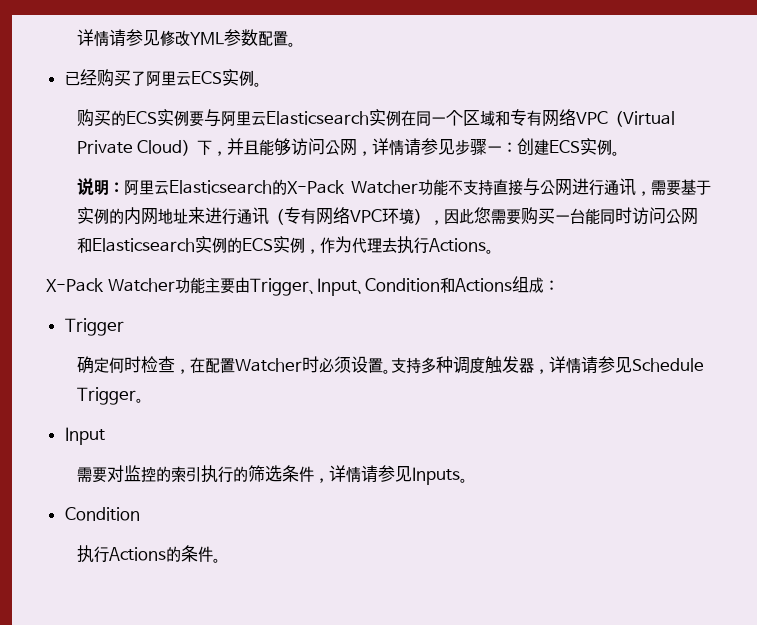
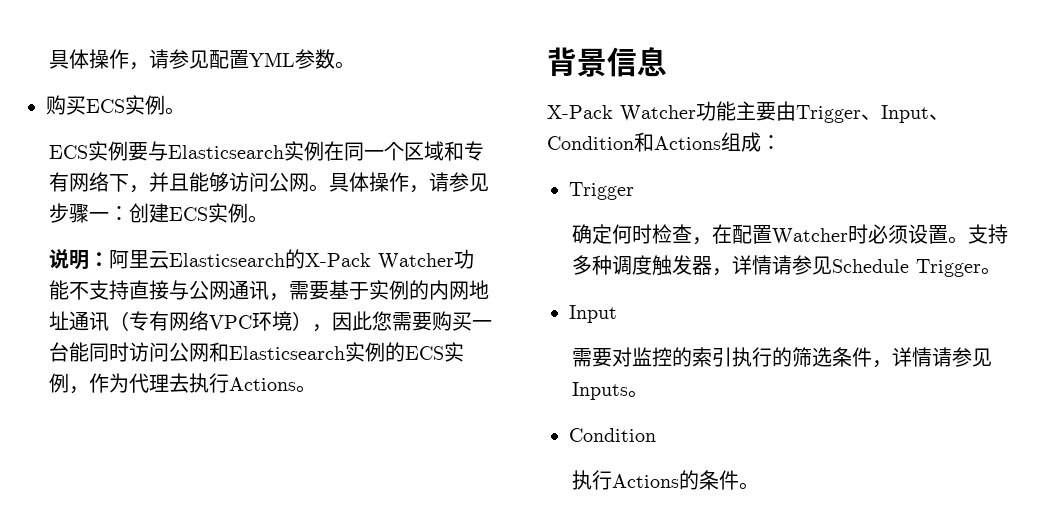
[76,29,190,47] 详情请参见修改 -> [48,49,249,70] 具体操作，请参见配置
[257,31,296,47] [64,69,262,87] [76,109,126,127] 配置。 // 已经购买了阿里云ECS实例。 // 购买的 -> [334,61,355,69] [46,95,185,115] 。 // 购买ECS实例。 //
[220,111,266,126] 阿里云 -> (168, 151) none
[575,110,675,127] [76,139,198,156] VPC（Virtual Private Cloud） -> (109, 182) none
[357,138,405,156] ，详情 -> [308,172,429,193] 。具体操作，
[571,178,604,196] 进行 -> (229, 290) none
[187,207,237,225] 来进行 -> (69, 320) none
(494, 251) none -> [547,47,667,77] // 背景信息

